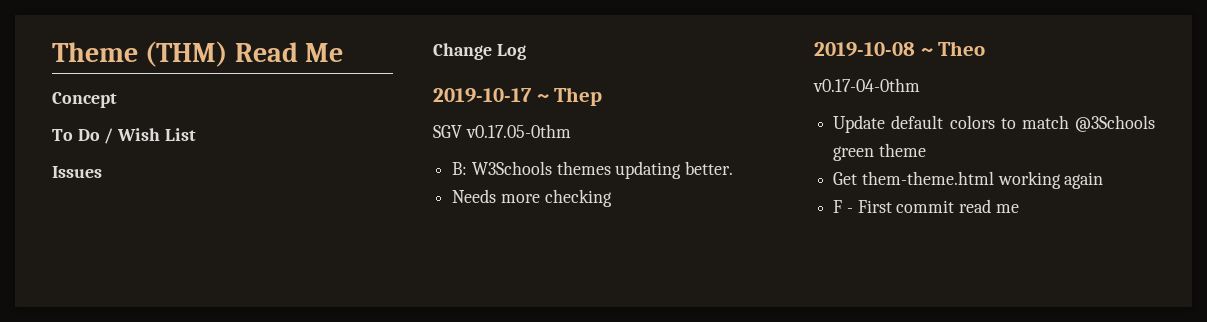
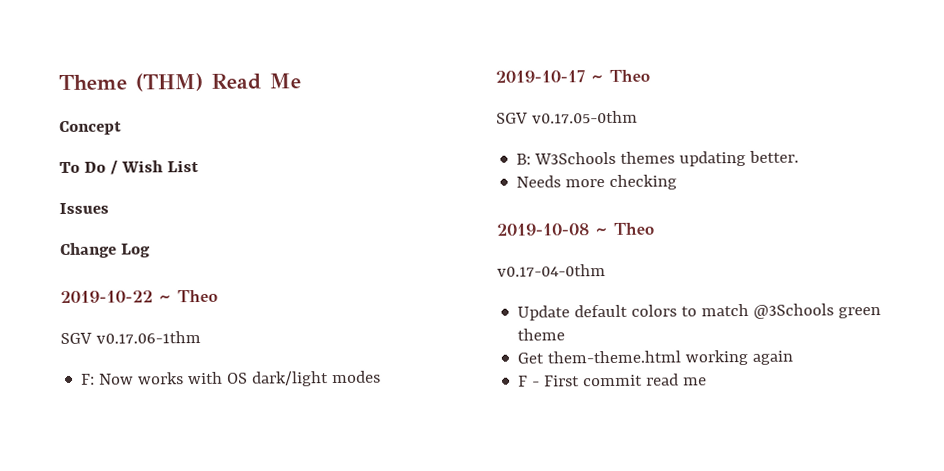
(526, 52) none -> [60,289,218,304] [60,330,201,345] [81,370,382,387] // 2019-10-22 ~ Theo // SGV v0.17.06-1thm // F: Now works with OS dark/light modes
[554,87,603,106] Thep -> [609,69,650,82] Theo

